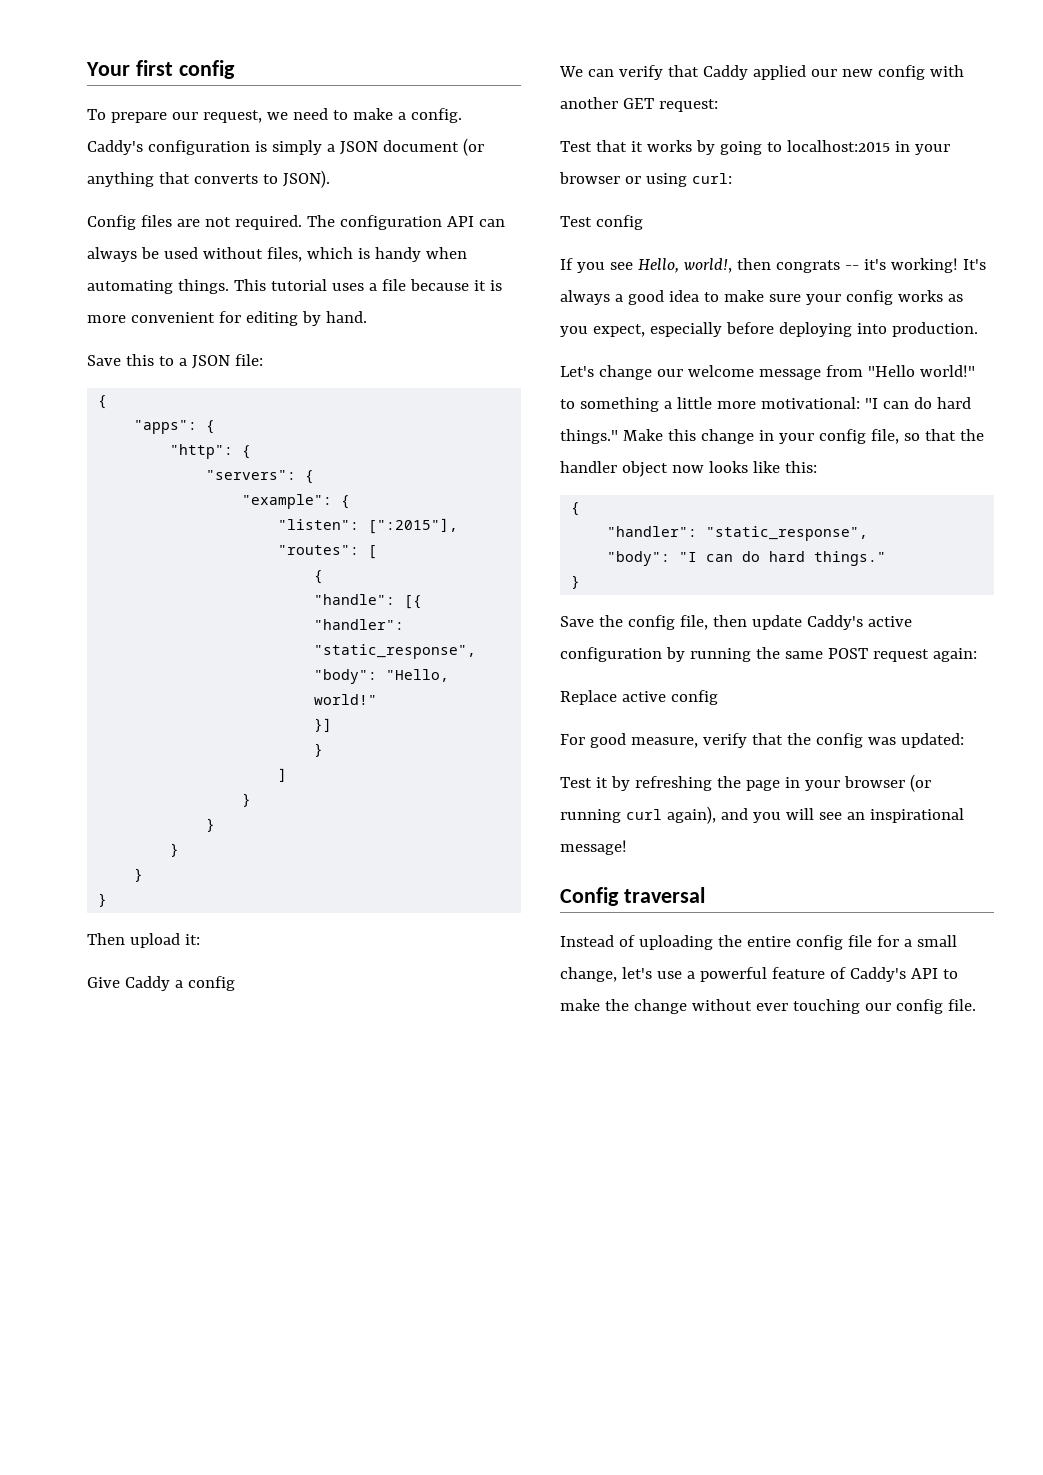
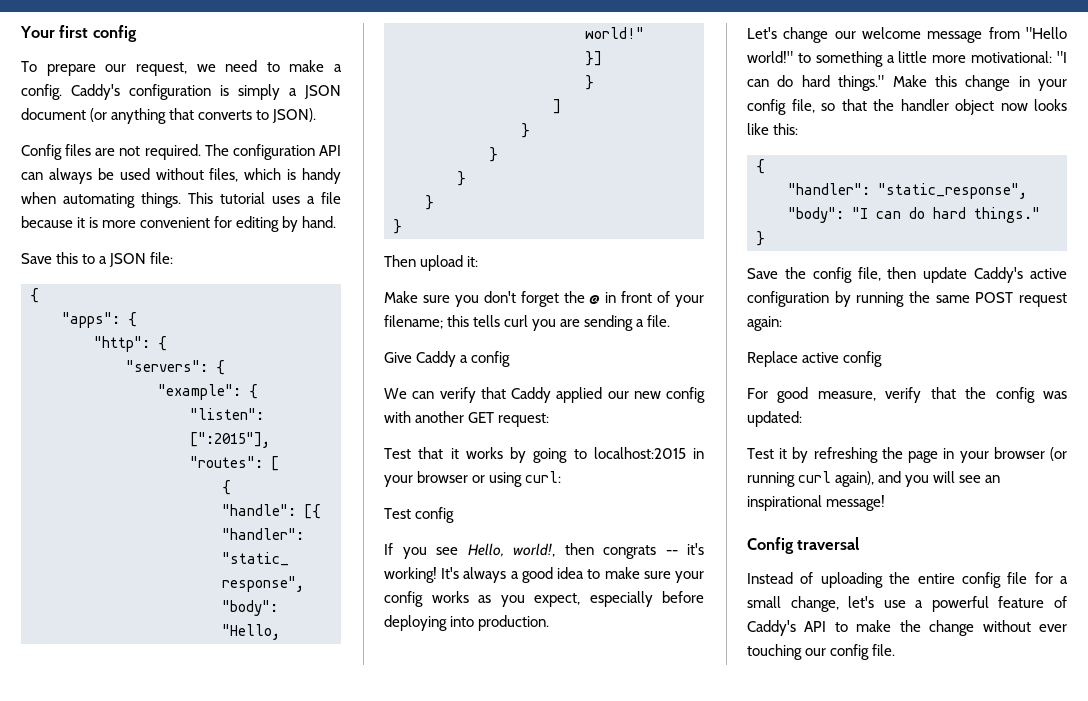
(200, 939) none -> [384,291,704,307] [384,315,671,331] // Make sure you don't forget the @ in front of your filename; this tells curl you are sending a file.

